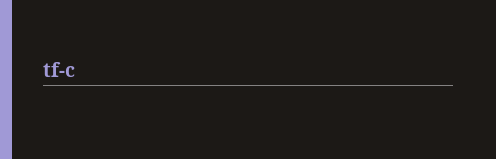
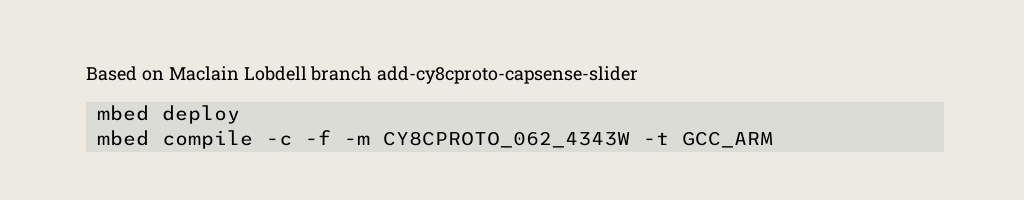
[43,62,75,77] tf-c -> [86,66,639,84] [96,105,240,124] [96,130,773,149] Based on Maclain Lobdell branch add-cy8cproto-capsense-slider // mbed deploy // mbed compile -c -f -m CY8CPROTO_062_4343W -t GCC_ARM

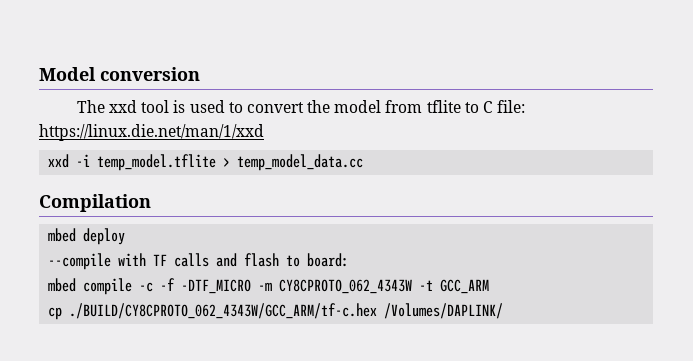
[86,66,639,84] [96,105,240,124] Based on Maclain Lobdell branch add-cy8cproto-capsense-slider // mbed deploy -> [39,67,200,81] [76,100,526,113] [39,124,264,141] [48,154,364,171] [39,194,151,212] [48,228,126,245] [48,253,350,270] Model conversion // The xxd tool is used to convert the model from tflite to C file: https://linux.die.net/man/1/xxd // xxd -i temp_model.tflite > temp_model_data.cc // Compilation // mbed deploy // --compile with TF calls and flash to board:
(331, 137) none -> [181,279,252,294] -DTF_MICRO
(773, 139) none -> [48,303,504,320] // cp ./BUILD/CY8CPROTO_062_4343W/GCC_ARM/tf-c.hex /Volumes/DAPLINK/

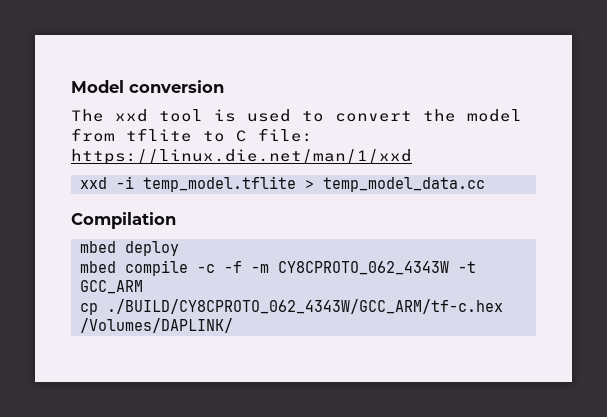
[48,253,350,270] // --compile with TF calls and flash to board: -> (179, 248) none
[181,279,252,294] -DTF_MICRO -> (242, 267) none

